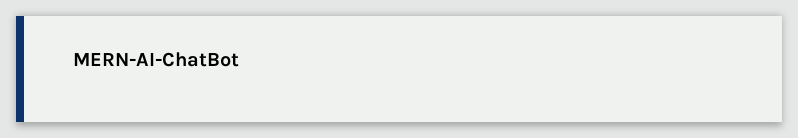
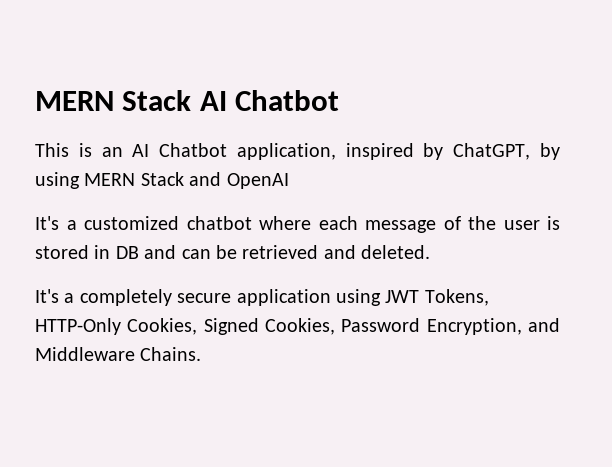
[73,52,239,67] MERN-AI-ChatBot -> [35,90,340,111] [35,143,560,160] [35,172,289,189] [35,216,560,233] [35,245,431,259] [35,289,489,306] [35,318,560,335] [35,347,202,361] MERN Stack AI Chatbot // This is an AI Chatbot application, inspired by ChatGPT, by using MERN Stack and OpenAI // It's a customized chatbot where each message of the user is stored in DB and can be retrieved and deleted. // It's a completely secure application using JWT Tokens, HTTP-Only Cookies, Signed Cookies, Password Encryption, and Middleware Chains.

